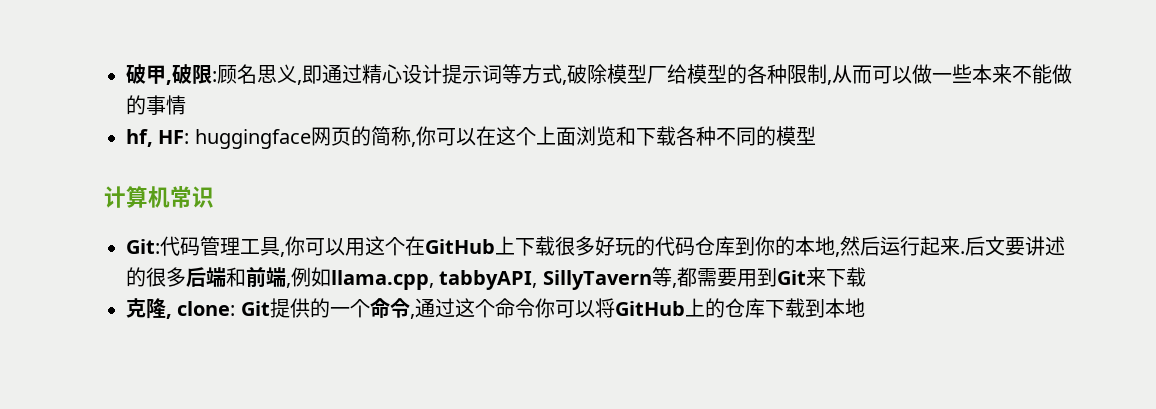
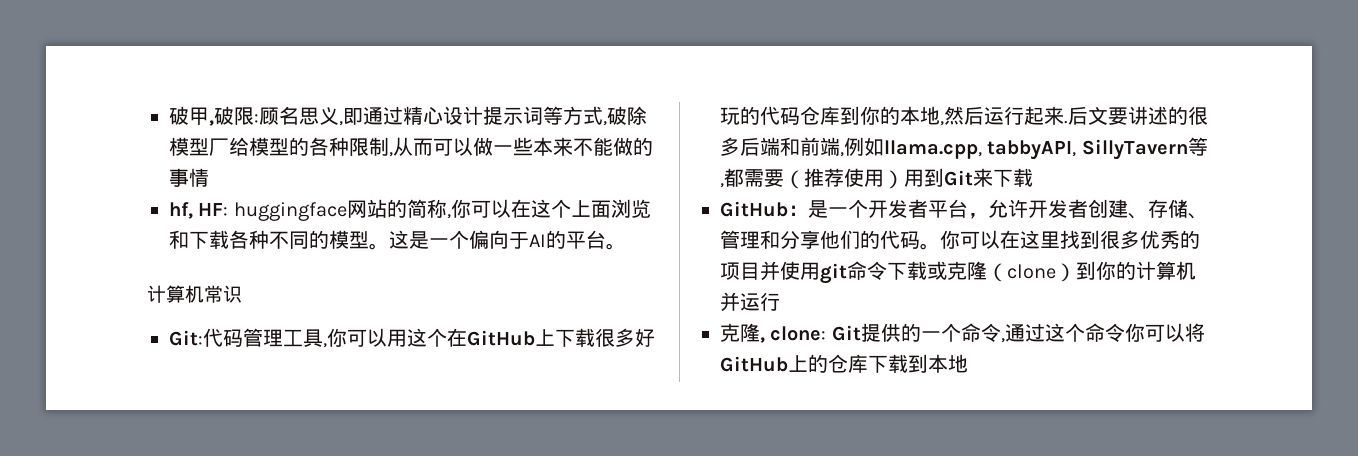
[330,127,351,146] 页 -> [366,199,387,218] 站
(816, 135) none -> [369,230,626,250] 。这是一个偏向于AI的平台。
(737, 277) none -> [784,168,904,189] （推荐使用）
(866, 277) none -> [720,199,1208,219] [720,230,1200,250] [720,261,1196,284] [720,292,780,312] // GitHub：是一个开发者平台，允许开发者创建、存储、管理和分享他们的代码。你可以在这里找到很多优秀的项目并使用git命令下载或克隆（clone）到你的计算机并运行

